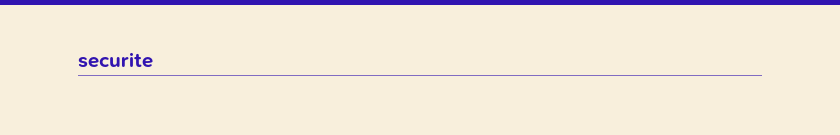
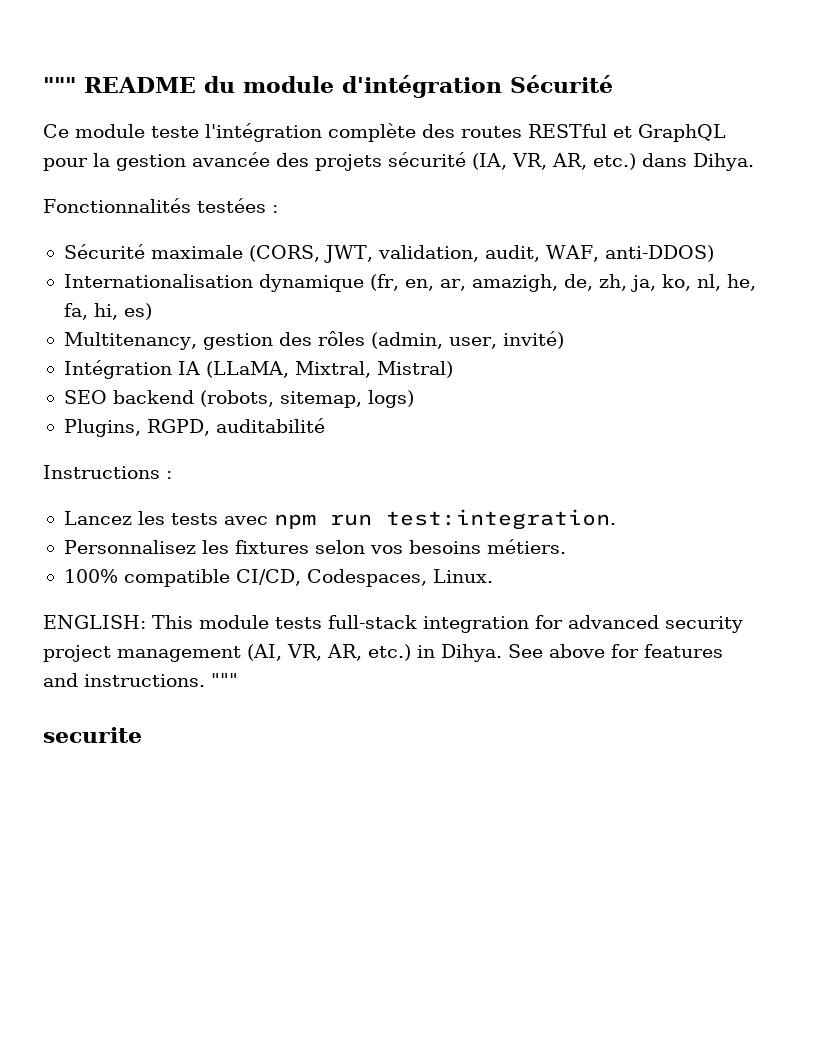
(78, 60) none -> [43,75,613,98] [43,123,726,142] [43,152,754,171] [43,198,278,213] [63,244,714,263] [63,274,756,292] [63,303,152,320] [63,331,564,350] [63,360,453,379] [63,390,414,408] [63,418,325,437] [43,465,172,479] [63,509,616,530] [63,539,566,554] [63,569,493,587] [43,615,743,633] [43,644,723,662] [43,673,238,687] """ README du module d'intégration Sécurité // Ce module teste l'intégration complète des routes RESTful et GraphQL pour la gestion avancée des projets sécurité (IA, VR, AR, etc.) dans Dihya. // Fonctionnalités testées : // Sécurité maximale (CORS, JWT, validation, audit, WAF, anti-DDOS) // Internationalisation dynamique (fr, en, ar, amazigh, de, zh, ja, ko, nl, he, fa, hi, es) // Multitenancy, gestion des rôles (admin, user, invité) // Intégration IA (LLaMA, Mixtral, Mistral) // SEO backend (robots, sitemap, logs) // Plugins, RGPD, auditabilité // Instructions : // Lancez les tests avec npm run test:integration. // Personnalisez les fixtures selon vos besoins métiers. // 100% compatible CI/CD, Codespaces, Linux. // ENGLISH: This module tests full-stack integration for advanced security project management (AI, VR, AR, etc.) in Dihya. See above for features and instructions. """ //

